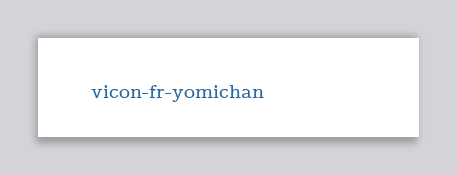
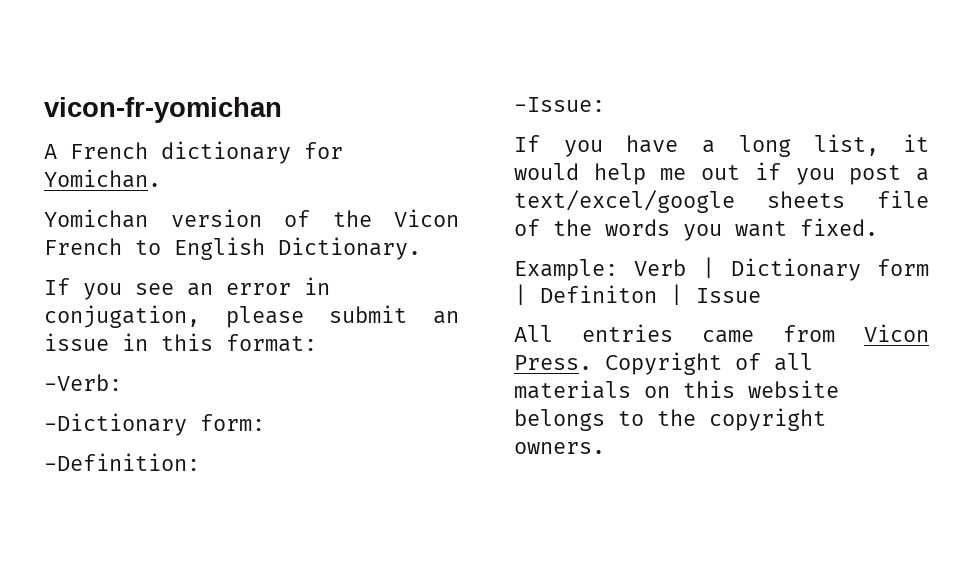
(264, 93) none -> [44,141,343,164] [44,169,161,188] [44,209,459,228] [44,237,421,260] [44,277,330,300] [44,305,459,328] [44,333,317,352] [44,374,122,391] [44,413,265,436] [44,453,200,471] [514,97,605,112] [514,134,929,157] [514,162,929,185] [514,190,929,213] [514,218,878,241] [514,257,929,281] [514,284,761,305] [514,324,929,343] [514,352,813,375] [514,380,839,399] [514,408,826,431] [514,442,605,454] // A French dictionary for Yomichan. // Yomichan version of the Vicon French to English Dictionary. // If you see an error in conjugation, please submit an issue in this format: // -Verb: // -Dictionary form: // -Definition: // -Issue: // If you have a long list, it would help me out if you post a text/excel/google sheets file of the words you want fixed. // Example: Verb | Dictionary form | Definiton | Issue // All entries came from Vicon Press. Copyright of all materials on this website belongs to the copyright owners.

